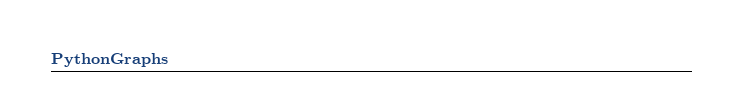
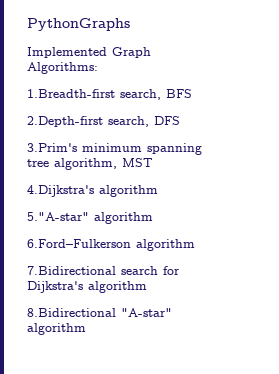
(168, 60) none -> [27,47,151,58] [27,62,98,74] [27,89,192,100] [27,116,180,127] [27,143,202,155] [27,158,152,170] [27,185,158,197] [27,212,153,224] [27,239,195,251] [27,266,180,275] [27,281,147,293] [27,308,172,317] [27,323,86,335] // Implemented Graph Algorithms: // 1.Breadth-first search, BFS // 2.Depth-first search, DFS // 3.Prim's minimum spanning tree algorithm, MST // 4.Dijkstra's algorithm // 5."A-star" algorithm // 6.Ford–Fulkerson algorithm // 7.Bidirectional search for Dijkstra's algorithm // 8.Bidirectional "A-star" algorithm

